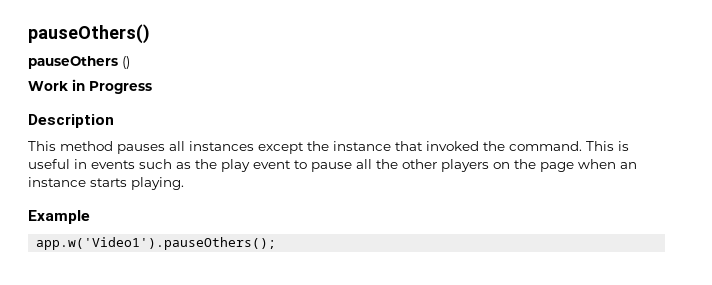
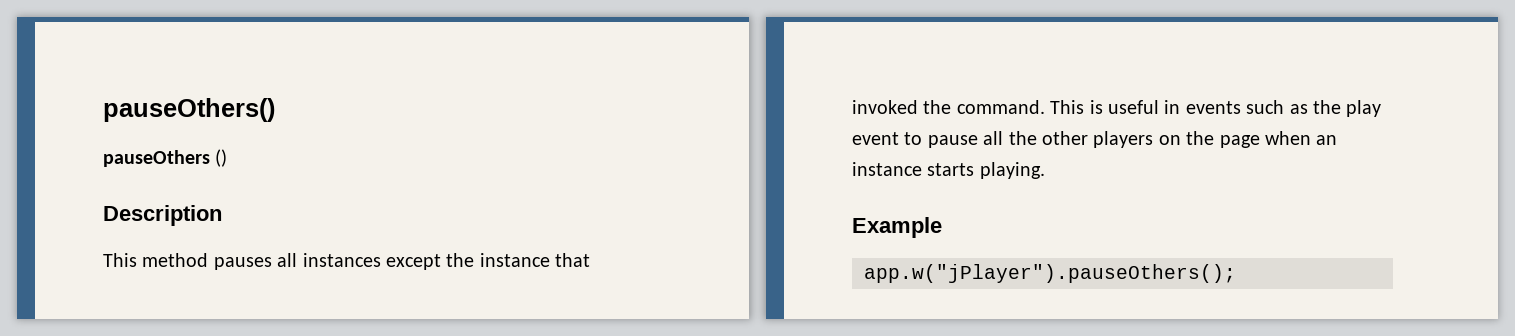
[28,79,152,94] // Work in Progress -> (228, 158) none
[36,237,277,250] app.w('Video1').pauseOthers(); -> [864,264,1236,283] app.w("jPlayer").pauseOthers();

